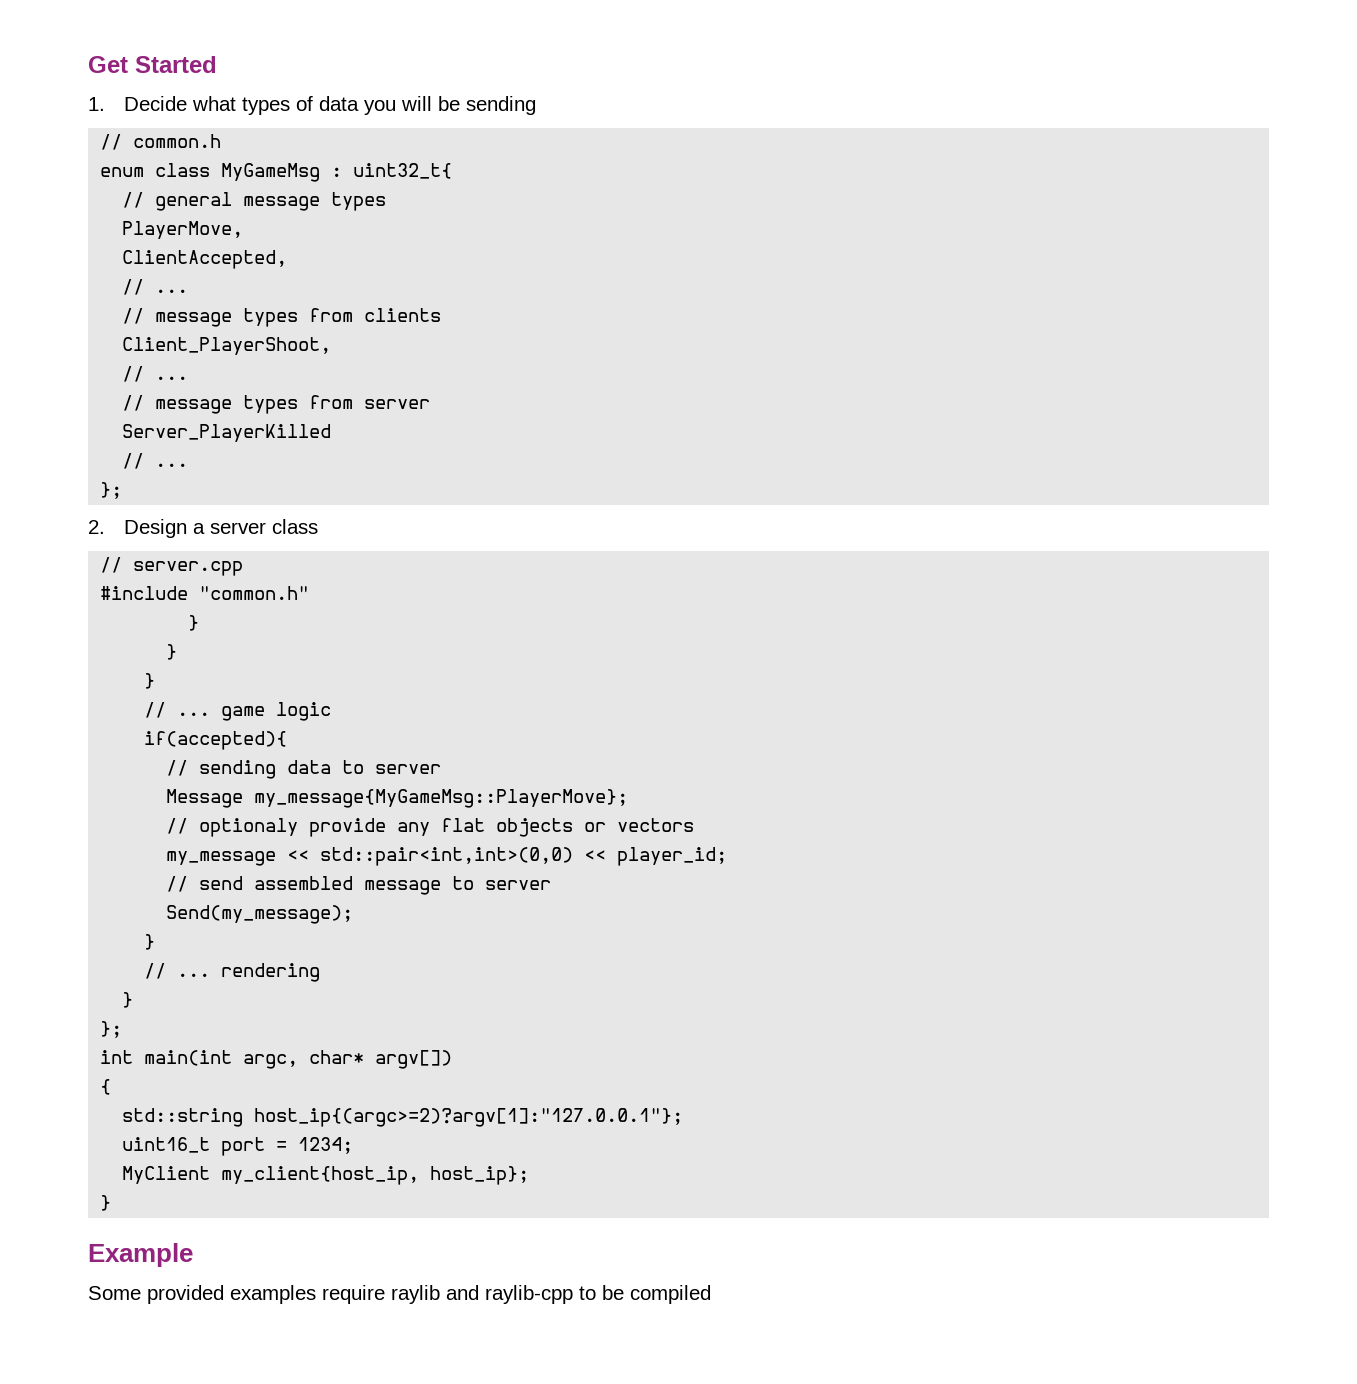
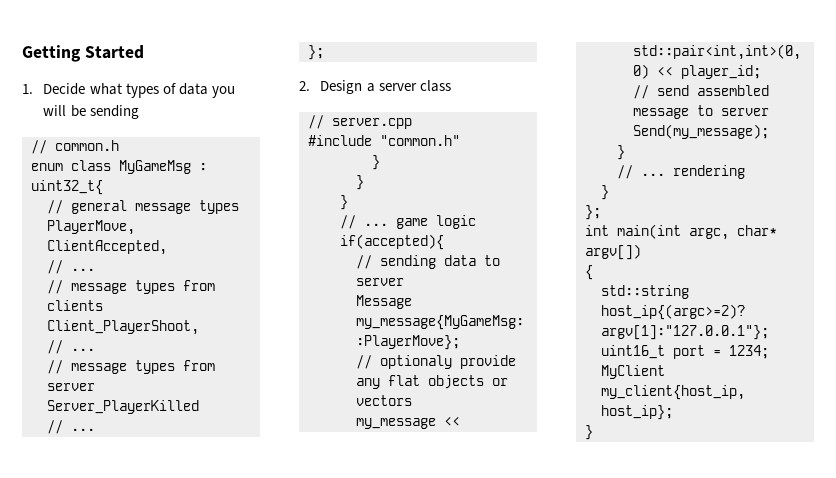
[88,56,128,73] Get -> [22,45,81,62] Getting
[88,1243,193,1267] [88,1285,711,1304] // Example // Some provided examples require raylib and raylib-cpp to be compiled -> (593, 432) none

